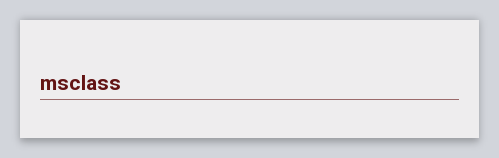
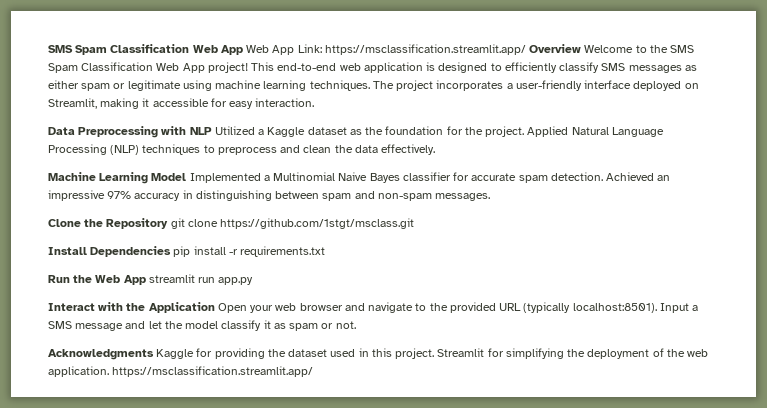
[40,75,121,90] msclass -> [48,44,695,55] [48,62,697,73] [48,80,699,91] [48,98,315,109] [48,126,664,138] [48,144,436,155] [48,172,671,184] [48,190,491,201] [48,218,415,229] [48,246,326,257] [48,274,254,285] [48,302,699,313] [48,320,356,331] [48,348,709,360] [48,366,314,377] SMS Spam Classification Web App Web App Link: https://msclassification.streamlit.app/ Overview Welcome to the SMS Spam Classification Web App project! This end-to-end web application is designed to efficiently classify SMS messages as either spam or legitimate using machine learning techniques. The project incorporates a user-friendly interface deployed on Streamlit, making it accessible for easy interaction. // Data Preprocessing with NLP Utilized a Kaggle dataset as the foundation for the project. Applied Natural Language Processing (NLP) techniques to preprocess and clean the data effectively. // Machine Learning Model Implemented a Multinomial Naive Bayes classifier for accurate spam detection. Achieved an impressive 97% accuracy in distinguishing between spam and non-spam messages. // Clone the Repository git clone https://github.com/1stgt/msclass.git // Install Dependencies pip install -r requirements.txt // Run the Web App streamlit run app.py // Interact with the Application Open your web browser and navigate to the provided URL (typically localhost:8501). Input a SMS message and let the model classify it as spam or not. // Acknowledgments Kaggle for providing the dataset used in this project. Streamlit for simplifying the deployment of the web application. https://msclassification.streamlit.app/

